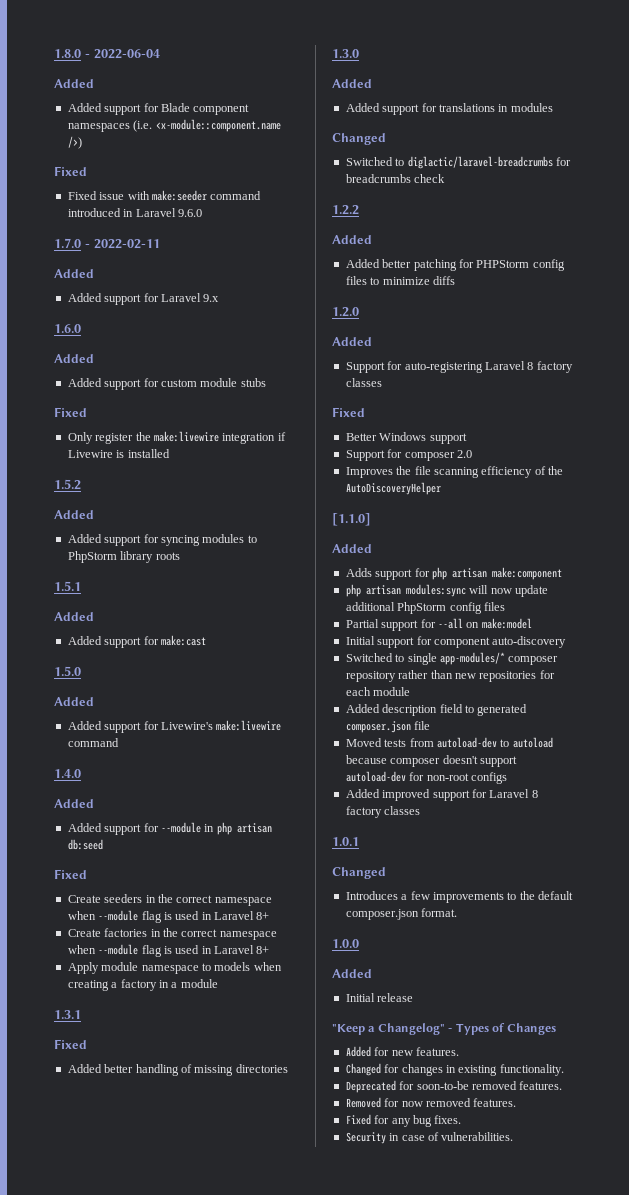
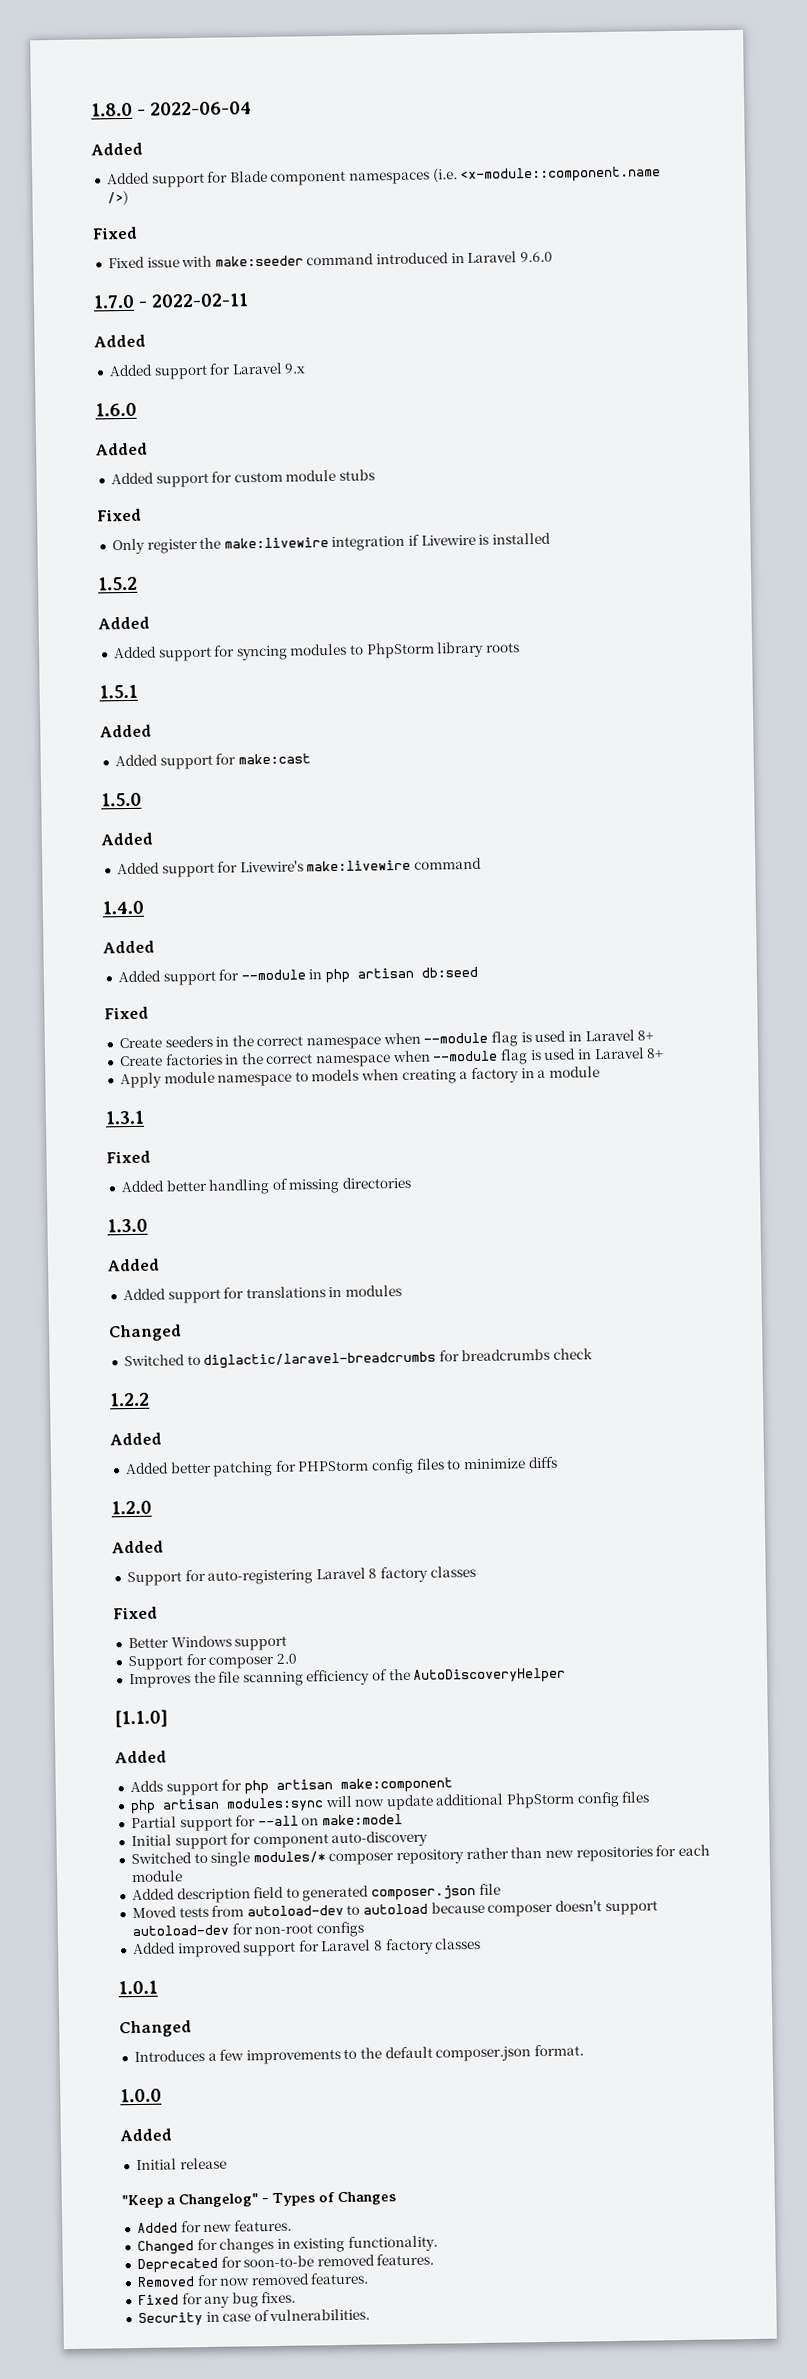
[439,652,505,665] app-modules/* -> [252,1851,326,1864] modules/*

